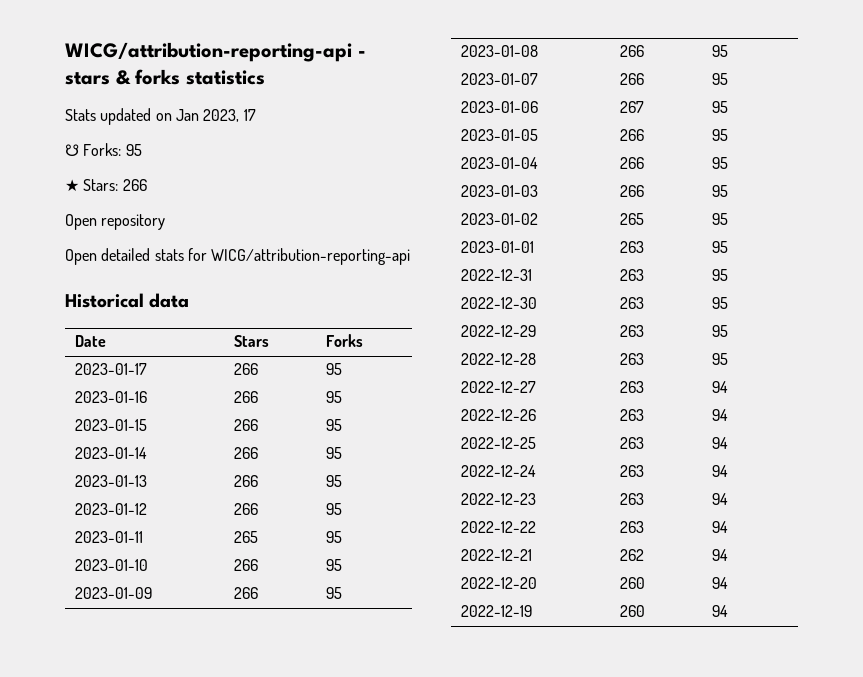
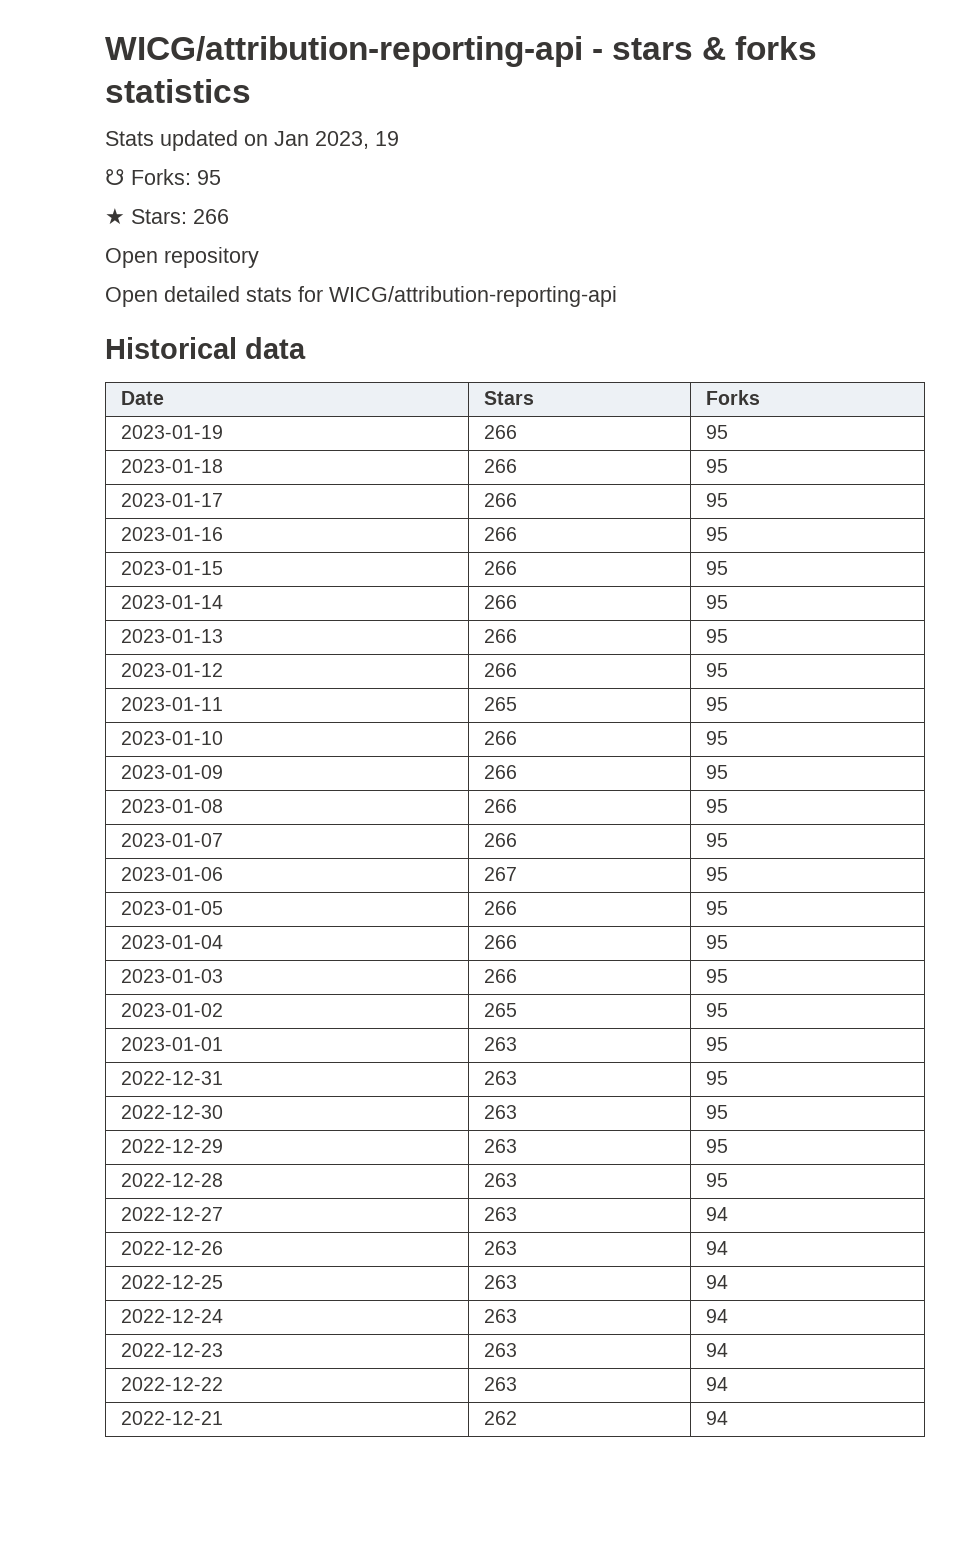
[243,109,256,121] 17 -> [375,131,399,146] 19
(363, 340) none -> [120,425,223,439] [483,425,517,439] [705,425,728,439] [120,459,223,473] [483,459,517,473] [705,459,728,473] // 2023-01-19 | 266 | 95 // 2023-01-18 | 266 | 95
[460,577,537,589] [619,577,645,589] [711,577,728,589] [460,605,532,617] [619,605,645,617] [711,605,728,617] // 2022-12-20 | 260 | 94 // 2022-12-19 | 260 | 94 -> (728, 1418) none

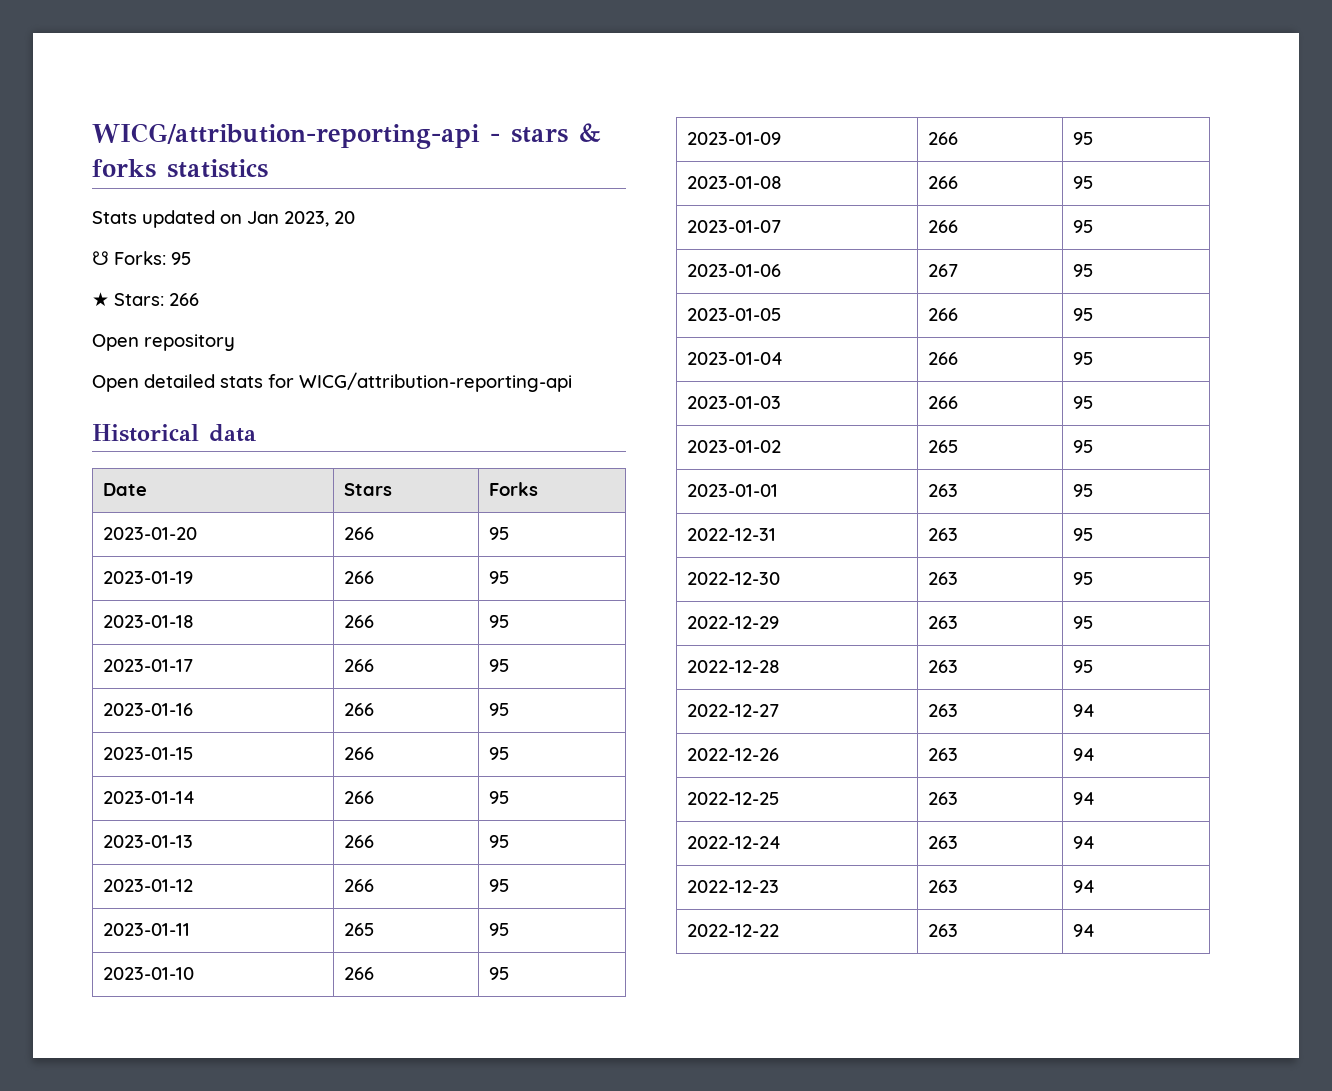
[375,131,399,146] 19 -> [334,211,355,224] 20
(760, 397) none -> [103,527,198,540] [344,527,375,540] [489,527,510,540] // 2023-01-20 | 266 | 95
[120,1411,223,1425] [483,1411,517,1425] [705,1411,728,1425] // 2022-12-21 | 262 | 94 -> (1096, 930) none

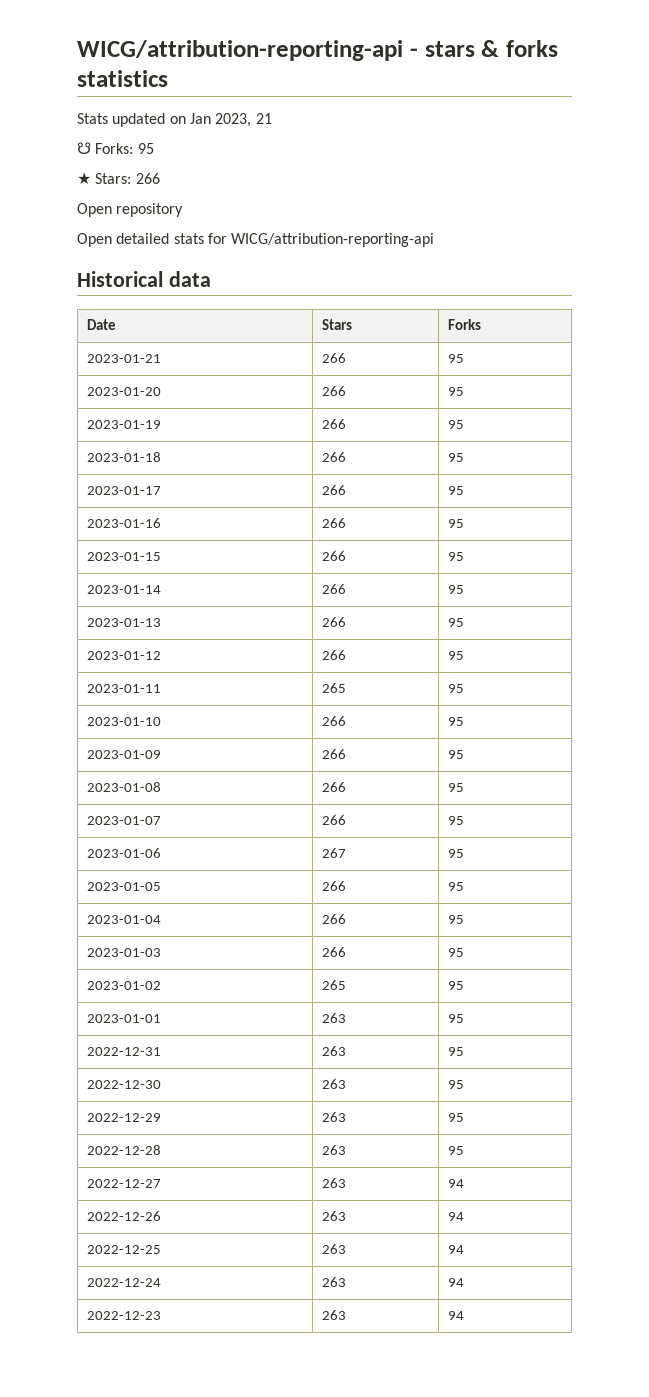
[334,211,355,224] 20 -> [255,113,272,124] 21
(539, 489) none -> [86,354,161,363] [321,353,346,363] [447,354,464,363] // 2023-01-21 | 266 | 95
[687,924,780,937] [928,924,959,937] [1073,924,1096,937] // 2022-12-22 | 263 | 94 -> (464, 1315) none

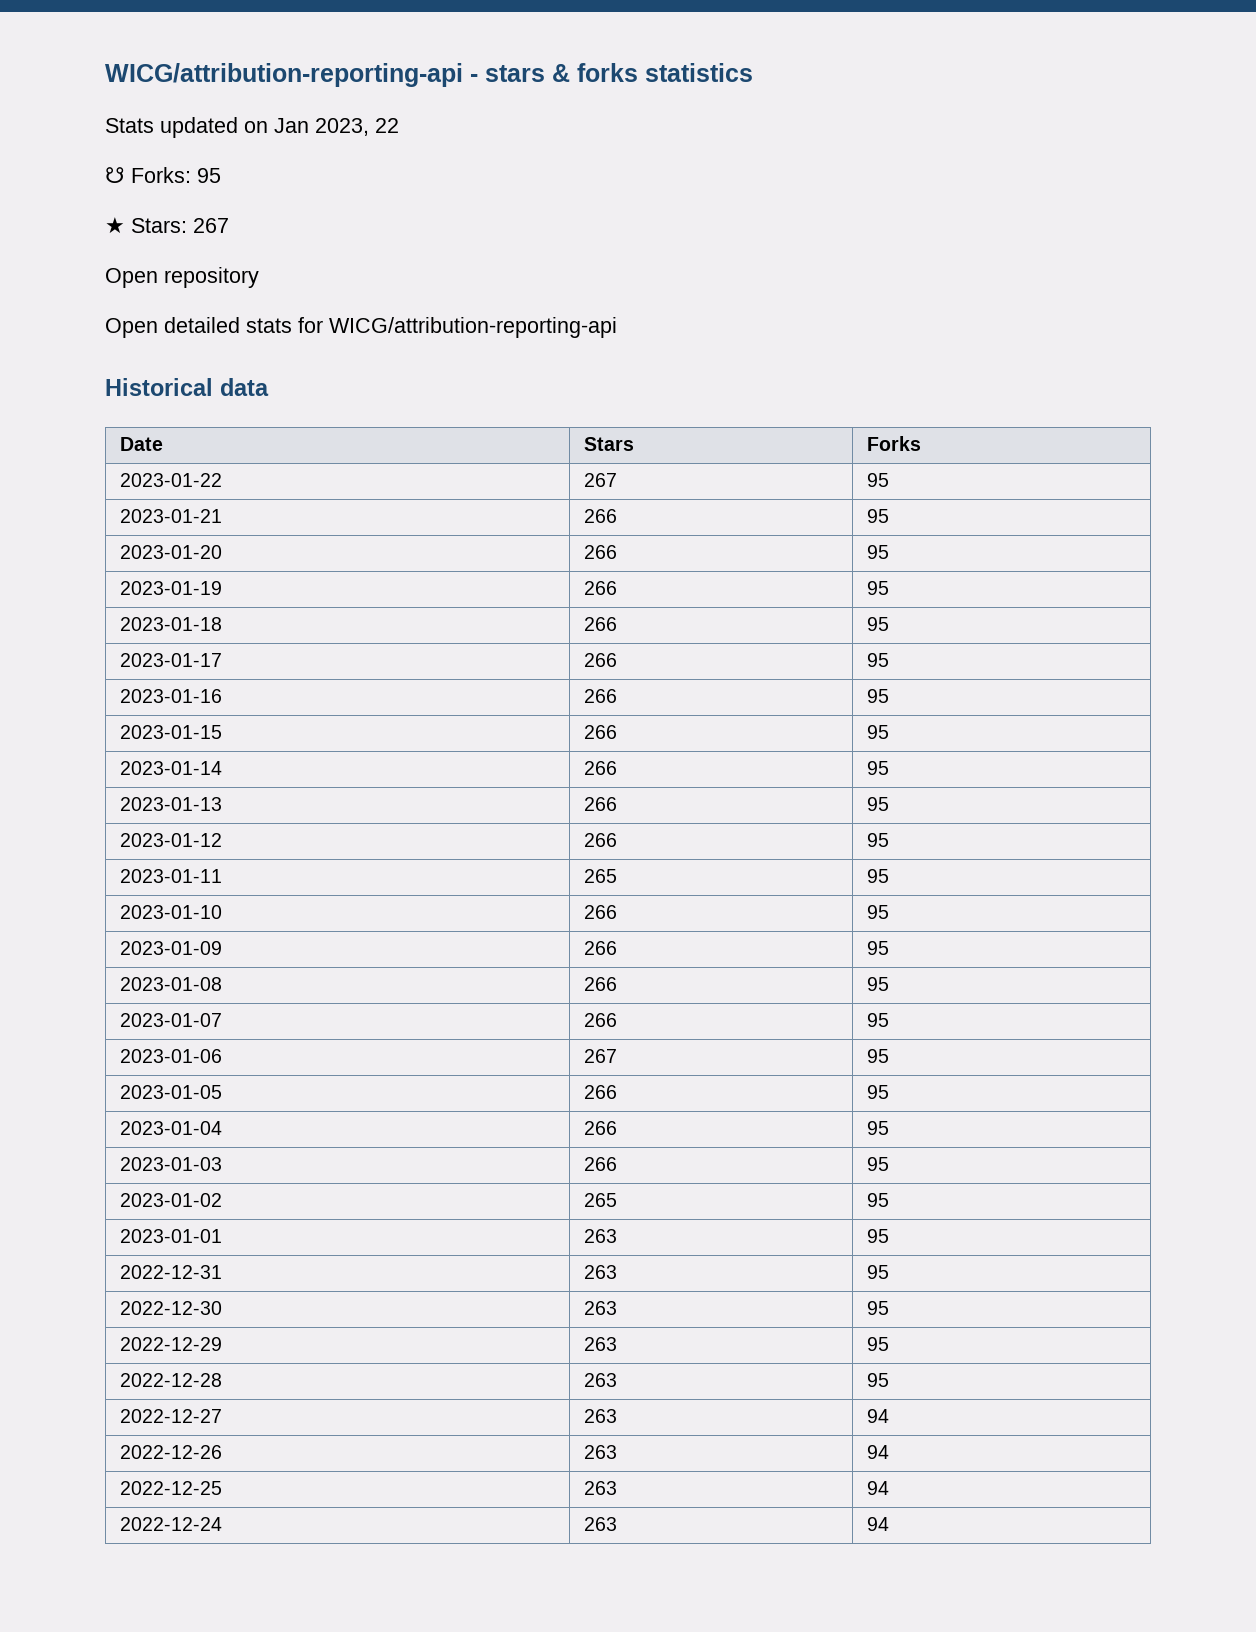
[255,113,272,124] 21 -> [375,118,399,133] 22
[135,173,160,184] 266 -> [193,218,229,233] 267
(481, 324) none -> [120,473,223,487] [584,473,618,487] [867,473,890,487] // 2023-01-22 | 267 | 95
[86,1311,161,1320] [321,1310,346,1320] [447,1311,464,1320] // 2022-12-23 | 263 | 94 -> (890, 1524) none

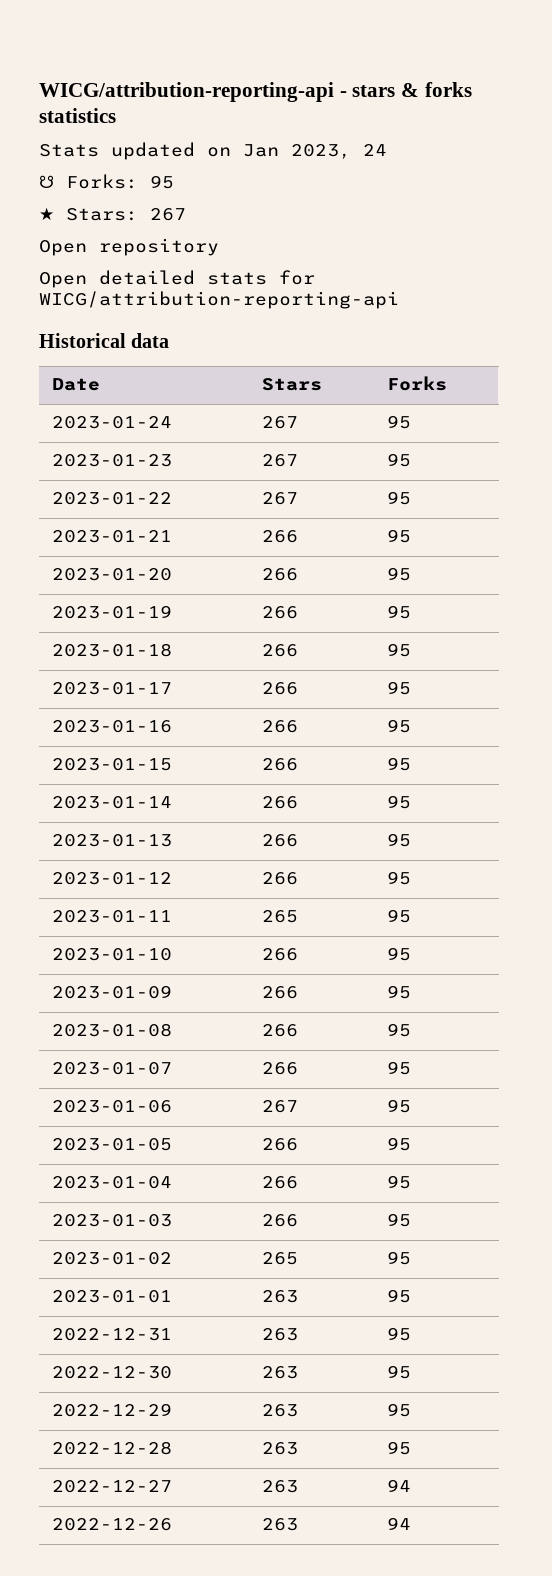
[375,118,399,133] 22 -> [363,144,387,156] 24
(922, 443) none -> [52,416,173,429] [262,416,299,429] [387,415,412,429] [52,454,173,467] [262,454,299,467] [387,453,412,467] // 2023-01-24 | 267 | 95 // 2023-01-23 | 267 | 95
[120,1481,223,1495] [584,1481,618,1495] [867,1481,890,1495] [120,1517,223,1531] [584,1517,618,1531] [867,1517,890,1531] // 2022-12-25 | 263 | 94 // 2022-12-24 | 263 | 94 -> (412, 1523) none

